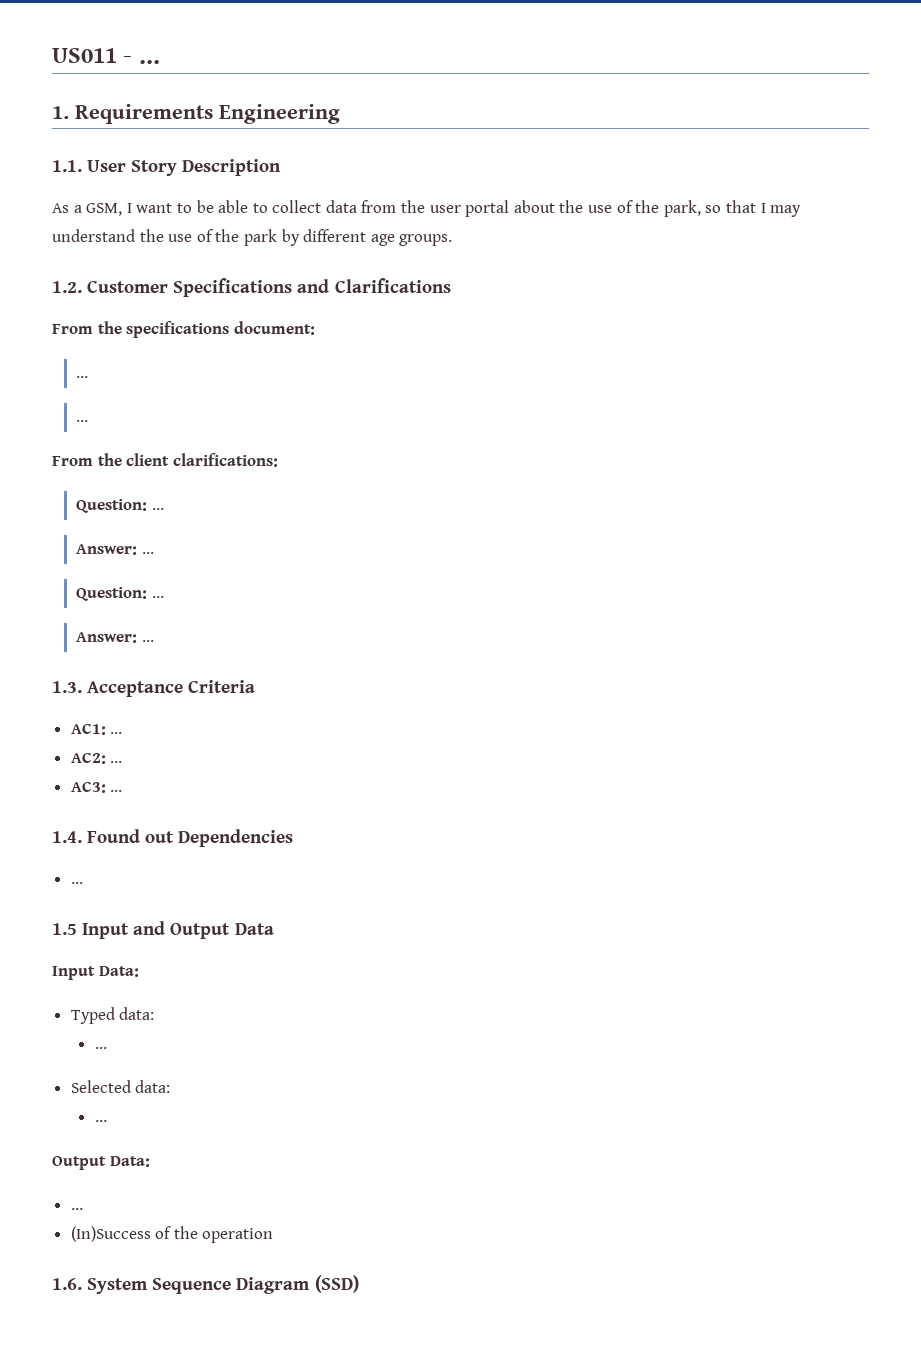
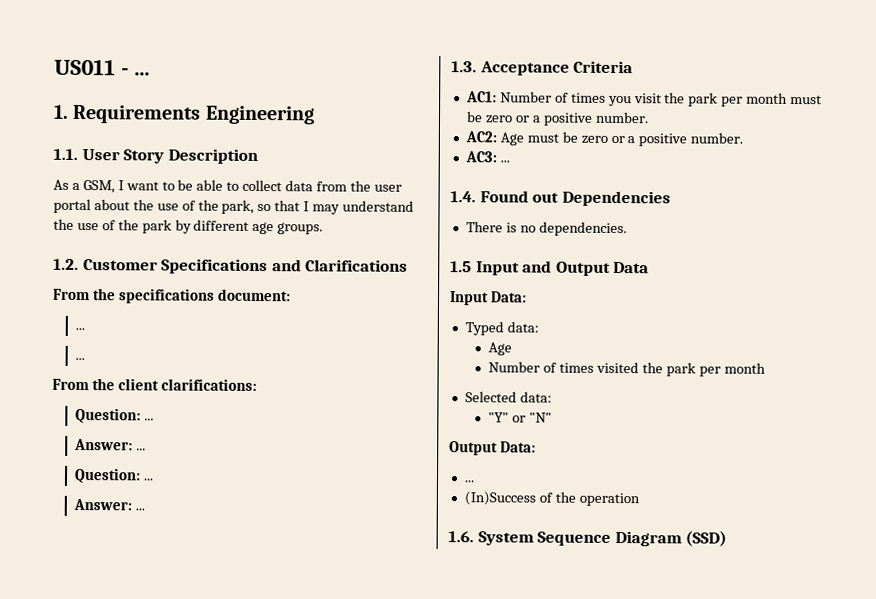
[110,732,123,734] [70,752,123,764] ... // AC2: ... -> [499,91,823,107] [465,111,649,126] [464,131,744,147] Number of times you visit the park per month must be zero or a positive number. // AC2: Age must be zero or a positive number.
[70,882,83,884] ... -> [465,221,627,237] There is no dependencies.
[94,1047,107,1049] ... -> [488,342,513,356] [488,361,766,377] Age // Number of times visited the park per month
[94,1120,107,1122] ... -> [488,412,553,423] "Y" or "N"

